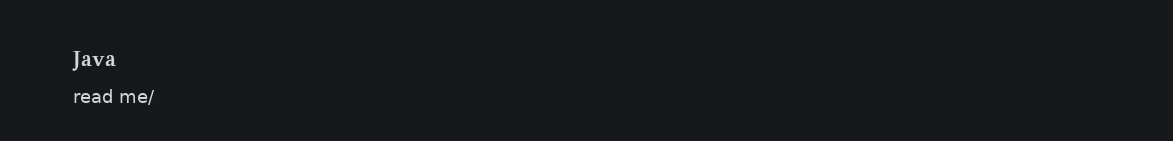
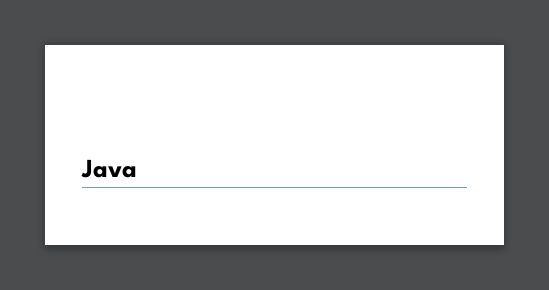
[73,89,155,105] // read me/ -> (137, 168) none

